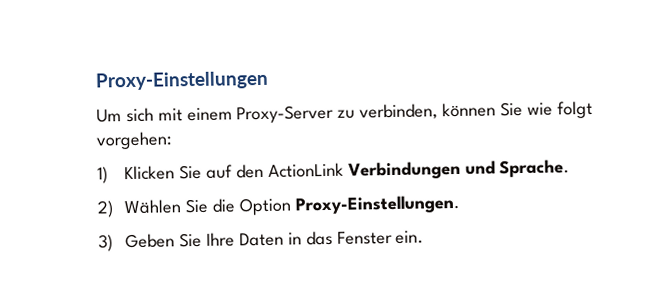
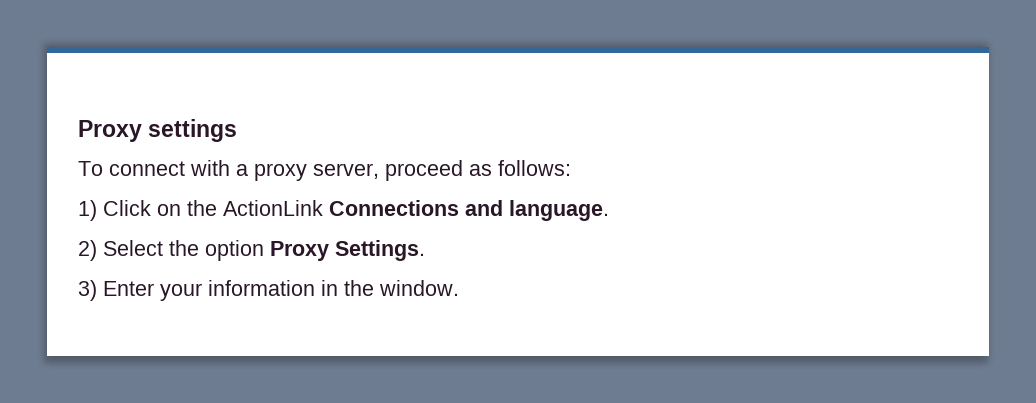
[95,70,269,91] [96,100,593,124] [96,131,172,150] [97,159,571,184] [97,194,460,218] [98,230,425,252] Proxy-Einstellungen // Um sich mit einem Proxy-Server zu verbinden, können Sie wie folgt vorgehen: // 1) Klicken Sie auf den ActionLink Verbindungen und Sprache. // 2) Wählen Sie die Option Proxy-Einstellungen. // 3) Geben Sie Ihre Daten in das Fenster ein. -> [78,119,238,142] [78,160,571,181] [78,200,609,221] [78,240,425,261] [78,280,459,301] Proxy settings // To connect with a proxy server, proceed as follows: // 1) Click on the ActionLink Connections and language. // 2) Select the option Proxy Settings. // 3) Enter your information in the window.

